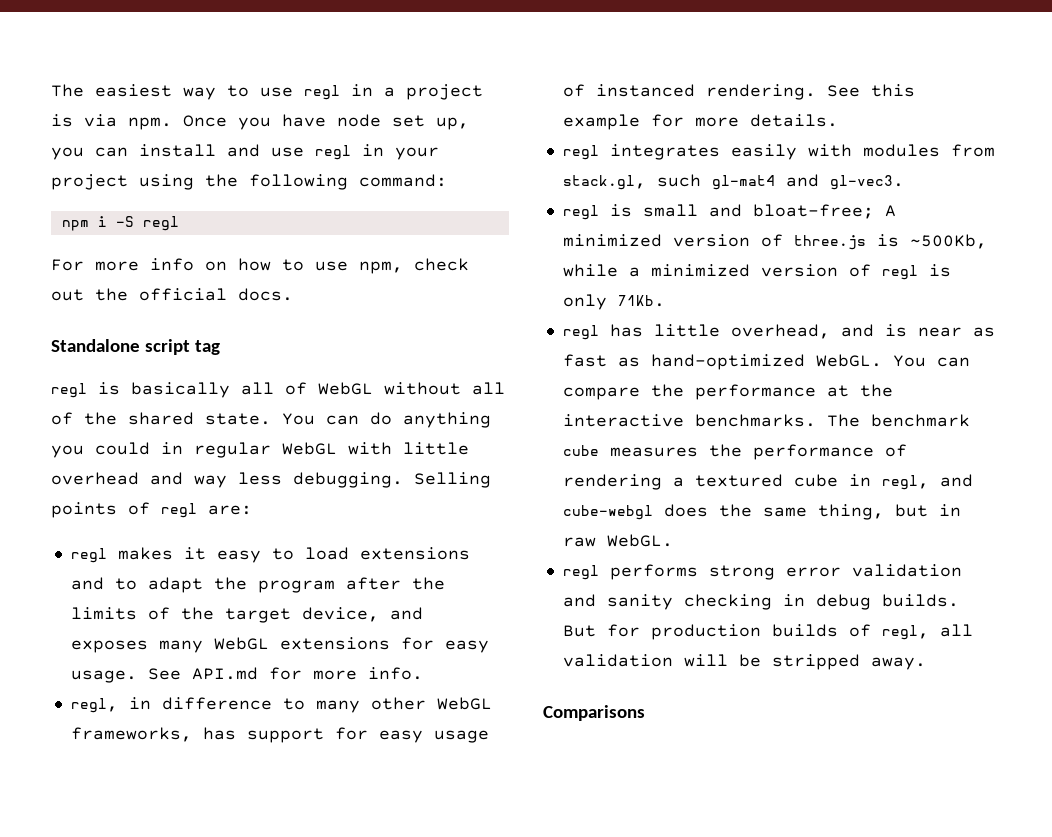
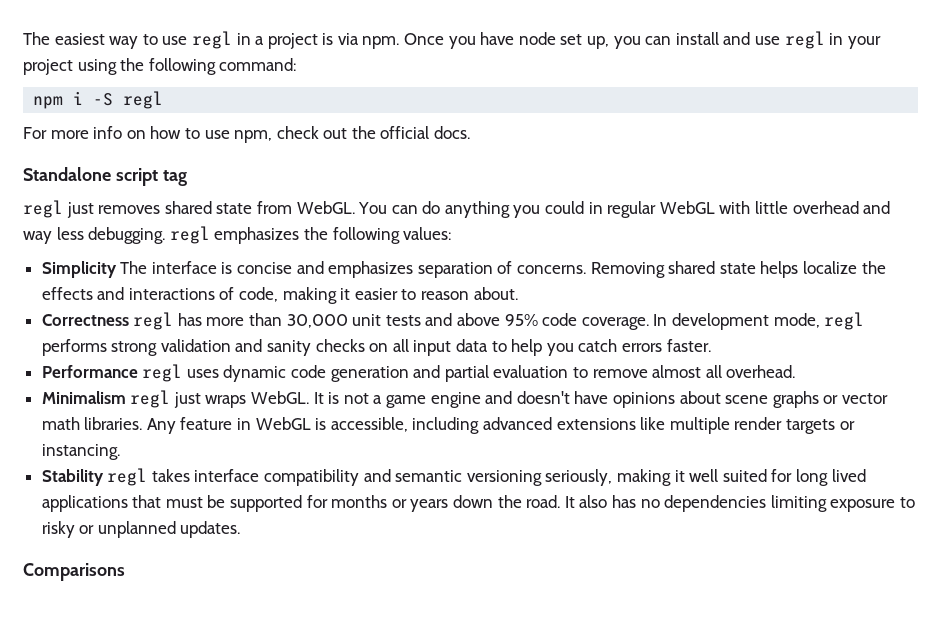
[98,382,505,398] [51,412,271,425] is basically all of WebGL without all of the shared state. -> [66,201,355,218] just removes shared state from WebGL.
[414,472,491,488] [51,502,252,518] [70,547,470,563] [70,577,445,593] [70,607,423,623] [70,637,489,653] [70,667,423,683] [70,697,492,713] [70,727,489,743] [562,84,915,100] [562,114,838,130] [562,144,995,160] [562,174,904,190] [562,204,896,220] [562,234,987,250] [562,264,951,280] [562,294,665,310] [562,324,995,340] [562,354,970,370] [562,384,893,400] [562,414,970,427] [562,444,907,460] [562,474,973,490] [562,504,961,520] [562,534,673,547] Selling points of regl are: // regl makes it easy to load extensions and to adapt the program after the limits of the target device, and exposes many WebGL extensions for easy usage. See API.md for more info. // regl, in difference to many other WebGL frameworks, has support for easy usage of instanced rendering. See this example for more details. // regl integrates easily with modules from stack.gl, such gl-mat4 and gl-vec3. // regl is small and bloat-free; A minimized version of three.js is ~500Kb, while a minimized version of regl is only 71Kb. // regl has little overhead, and is near as fast as hand-optimized WebGL. You can compare the performance at the interactive benchmarks. The benchmark cube measures the performance of rendering a textured cube in regl, and cube-webgl does the same thing, but in raw WebGL. // -> [169,226,452,244] [41,261,886,278] [41,287,518,304] [41,312,820,330] regl emphasizes the following values: // Simplicity The interface is concise and emphasizes separation of concerns. Removing shared state helps localize the effects and interactions of code, making it easier to reason about. // Correctness regl has more than 30,000 unit tests and above 95% code coverage. In development mode,
[785,567,841,577] error -> (158, 348) none
[683,594,959,610] [562,624,973,640] [562,654,926,670] checking in debug builds. But for production builds of regl, all validation will be stripped away. -> [315,339,711,356] [41,364,796,382] [41,390,888,408] [41,417,855,434] [41,444,120,460] [41,468,866,486] [41,495,915,512] [41,521,241,538] checks on all input data to help you catch errors faster. // Performance regl uses dynamic code generation and partial evaluation to remove almost all overhead. // Minimalism regl just wraps WebGL. It is not a game engine and doesn't have opinions about scene graphs or vector math libraries. Any feature in WebGL is accessible, including advanced extensions like multiple render targets or instancing. // Stability regl takes interface compatibility and semantic versioning seriously, making it well suited for long lived applications that must be supported for months or years down the road. It also has no dependencies limiting exposure to risky or unplanned updates.

